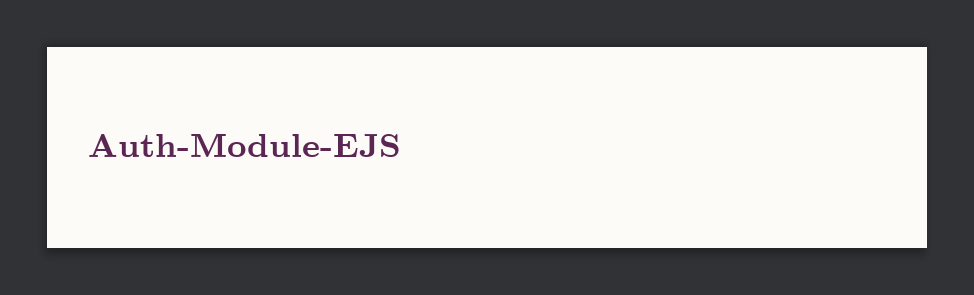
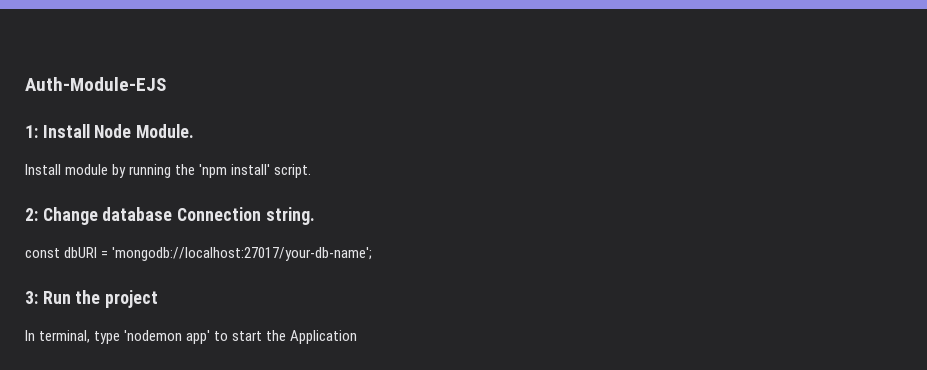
(401, 145) none -> [25,124,195,138] [25,164,312,178] [25,207,315,225] [25,247,373,261] [25,290,159,308] [25,330,358,344] // 1: Install Node Module. // Install module by running the 'npm install' script. // 2: Change database Connection string. // const dbURI = 'mongodb://localhost:27017/your-db-name'; // 3: Run the project // In terminal, type 'nodemon app' to start the Application

